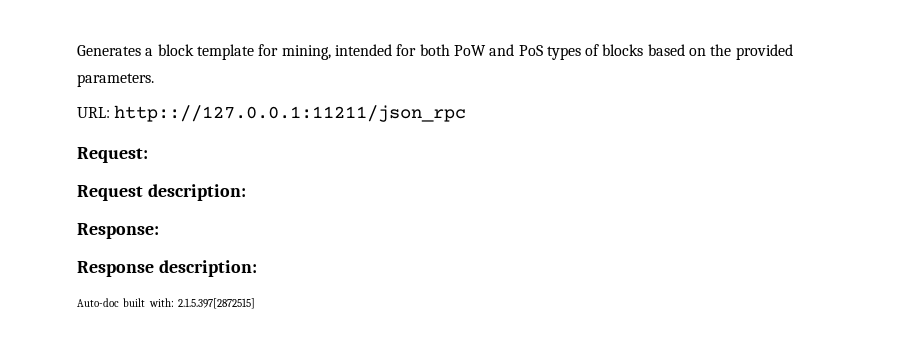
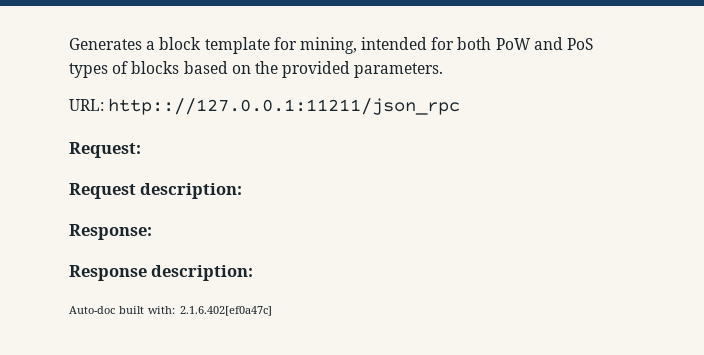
[177,298,255,309] 2.1.5.397[2872515] -> [179,306,272,316] 2.1.6.402[ef0a47c]

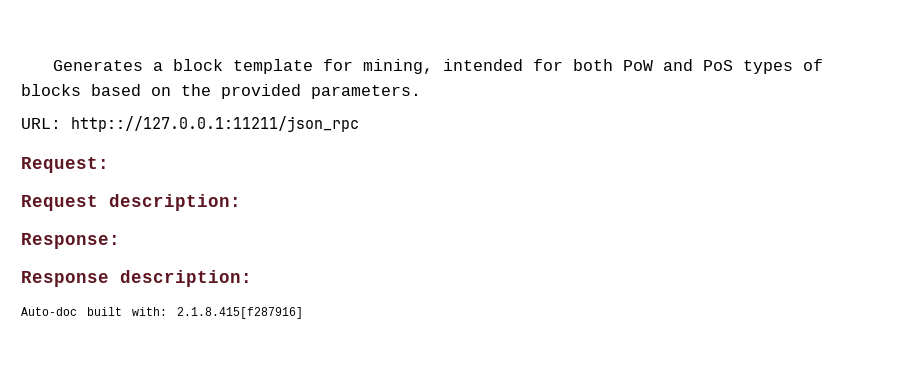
[179,306,272,316] 2.1.6.402[ef0a47c] -> [177,307,303,319] 2.1.8.415[f287916]

